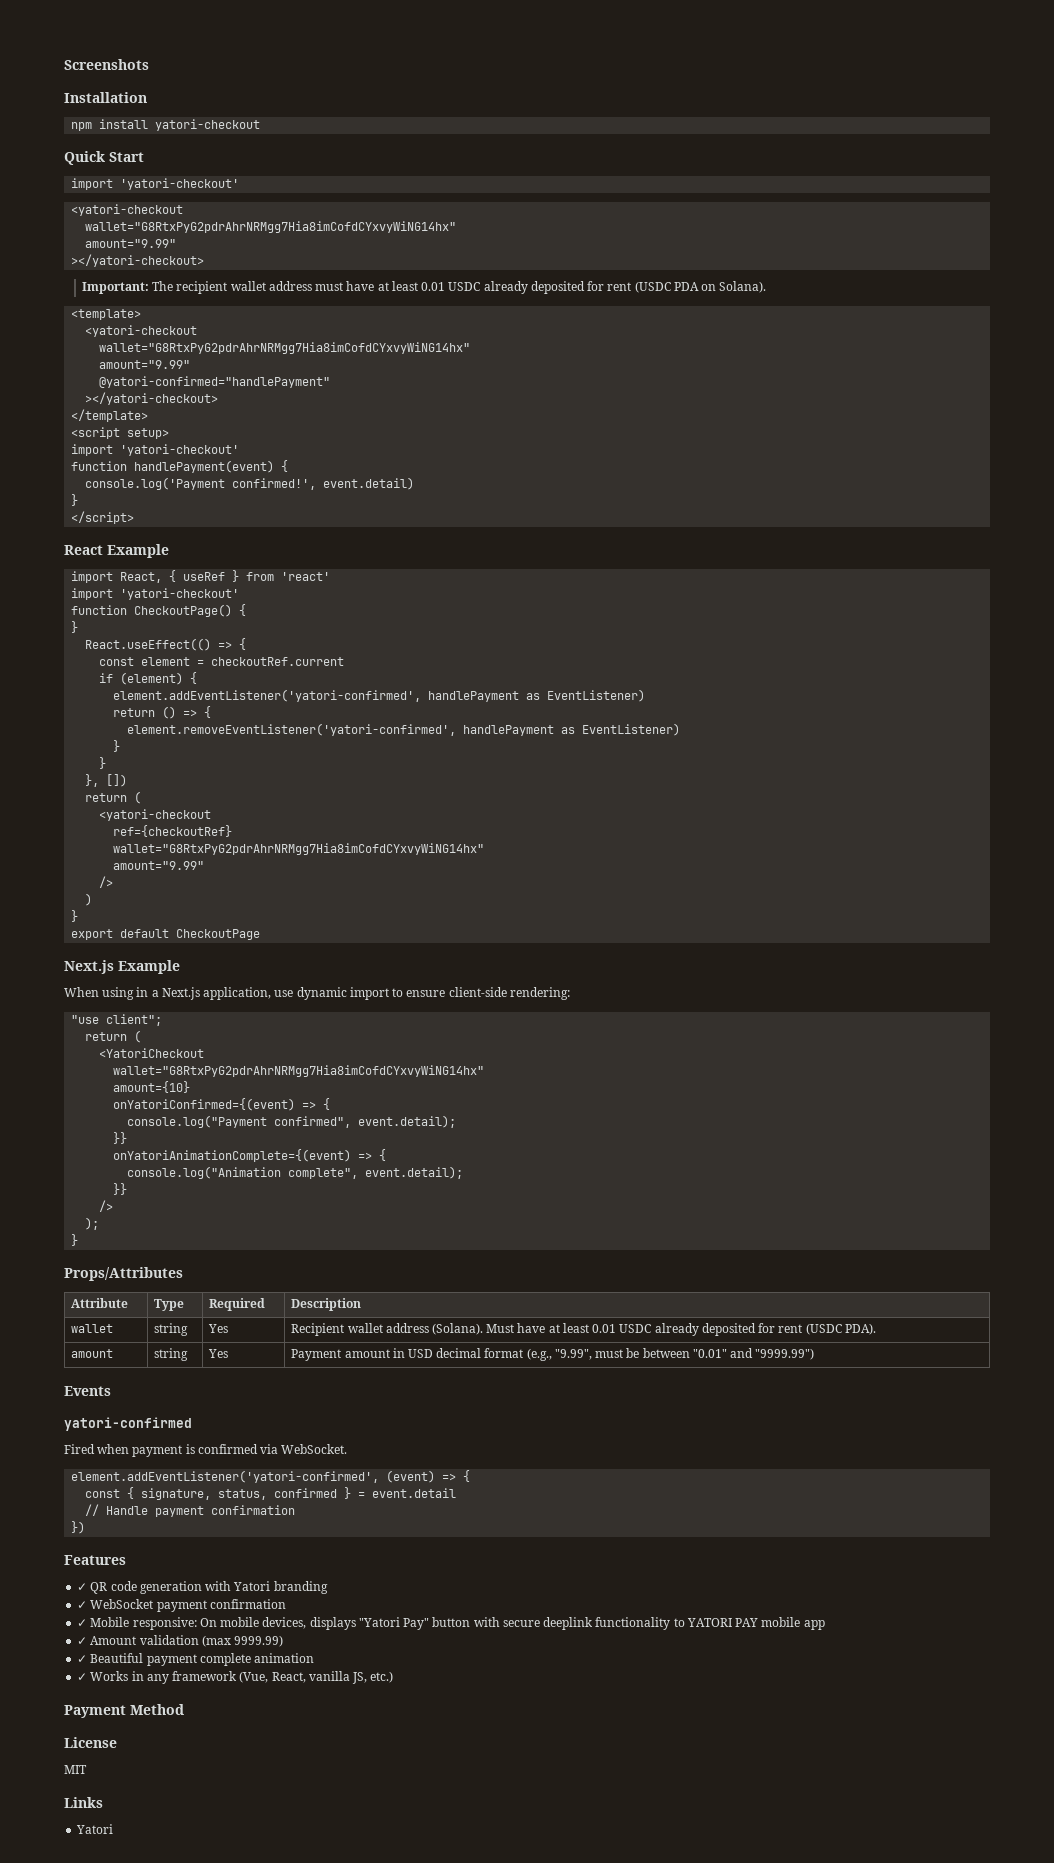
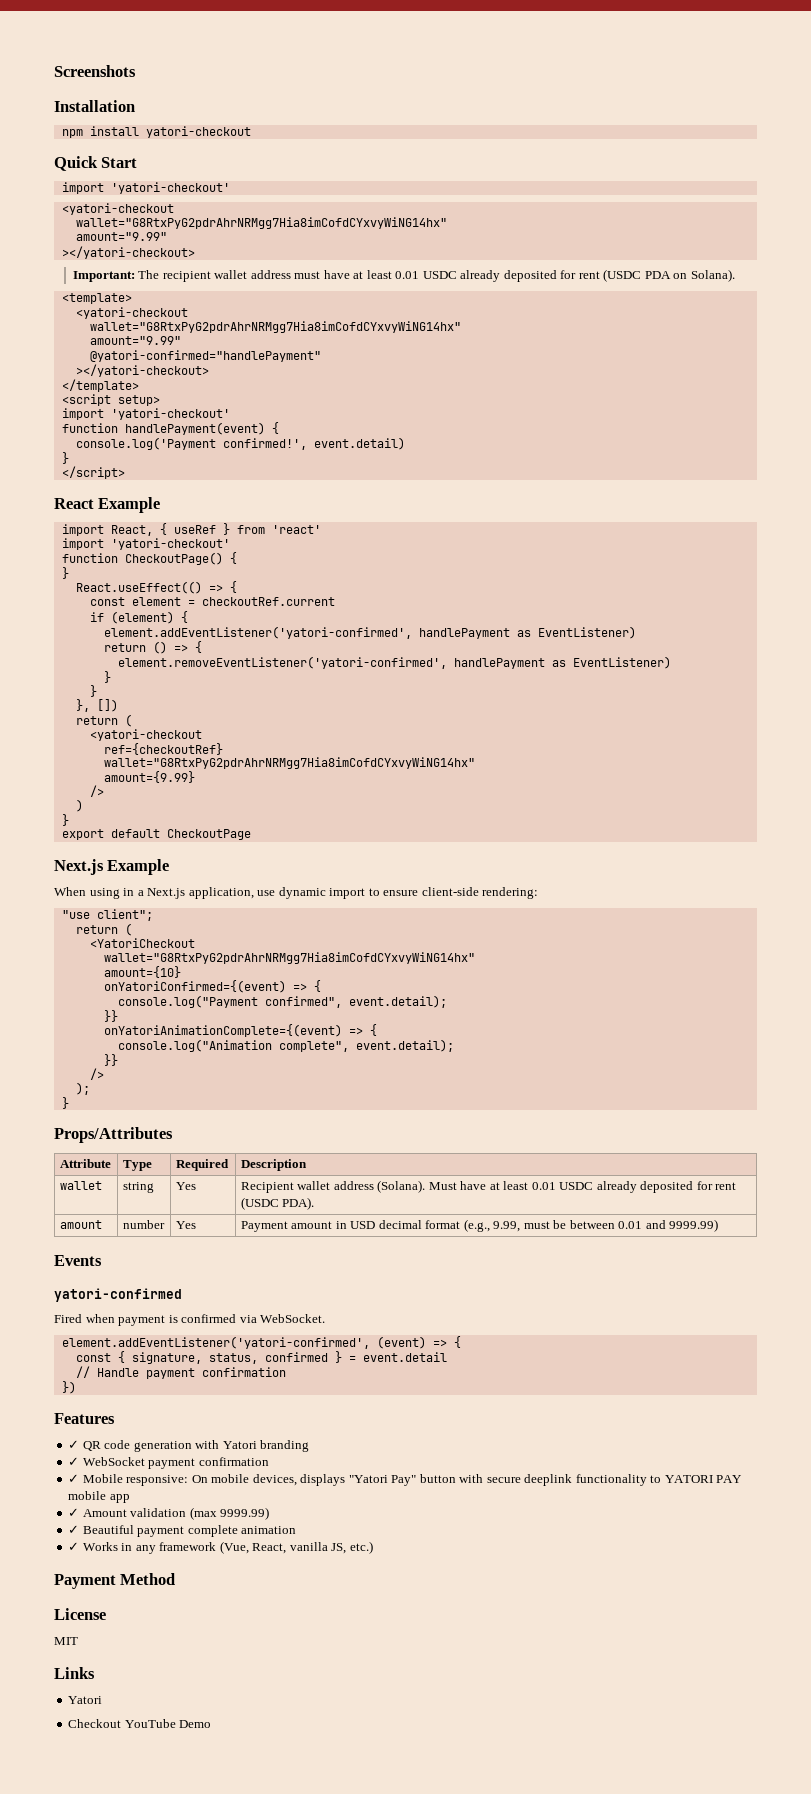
[113,861,205,870] amount="9.99" -> [103,771,195,783] amount={9.99}
[154,1348,189,1361] string -> [122,1220,165,1229] number
[554,1349,592,1360] "9.99", -> [493,1221,521,1232] 9.99,
[692,1348,815,1360] "0.01" and "9999.99") -> [618,1219,719,1232] 0.01 and 9999.99)
(114, 1829) none -> [68,1719,212,1728] // Checkout YouTube Demo

